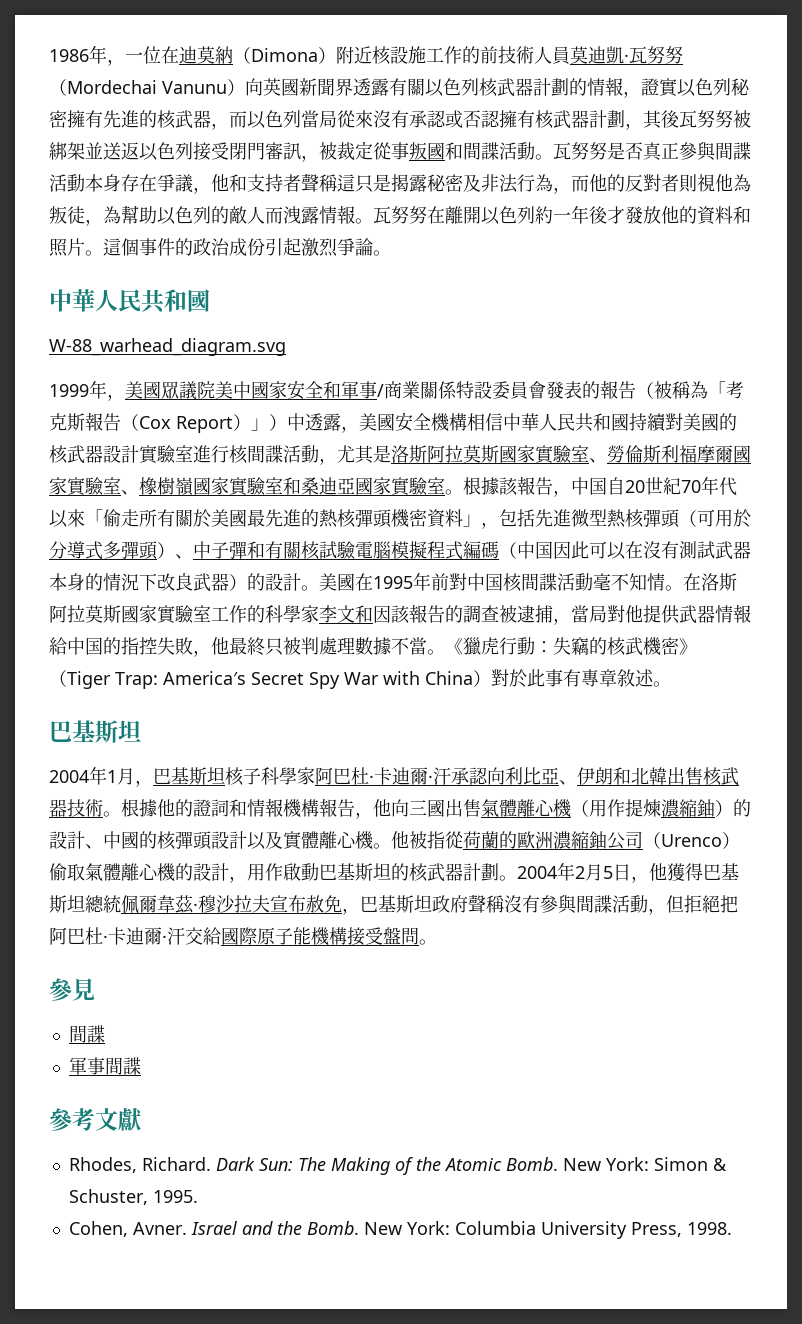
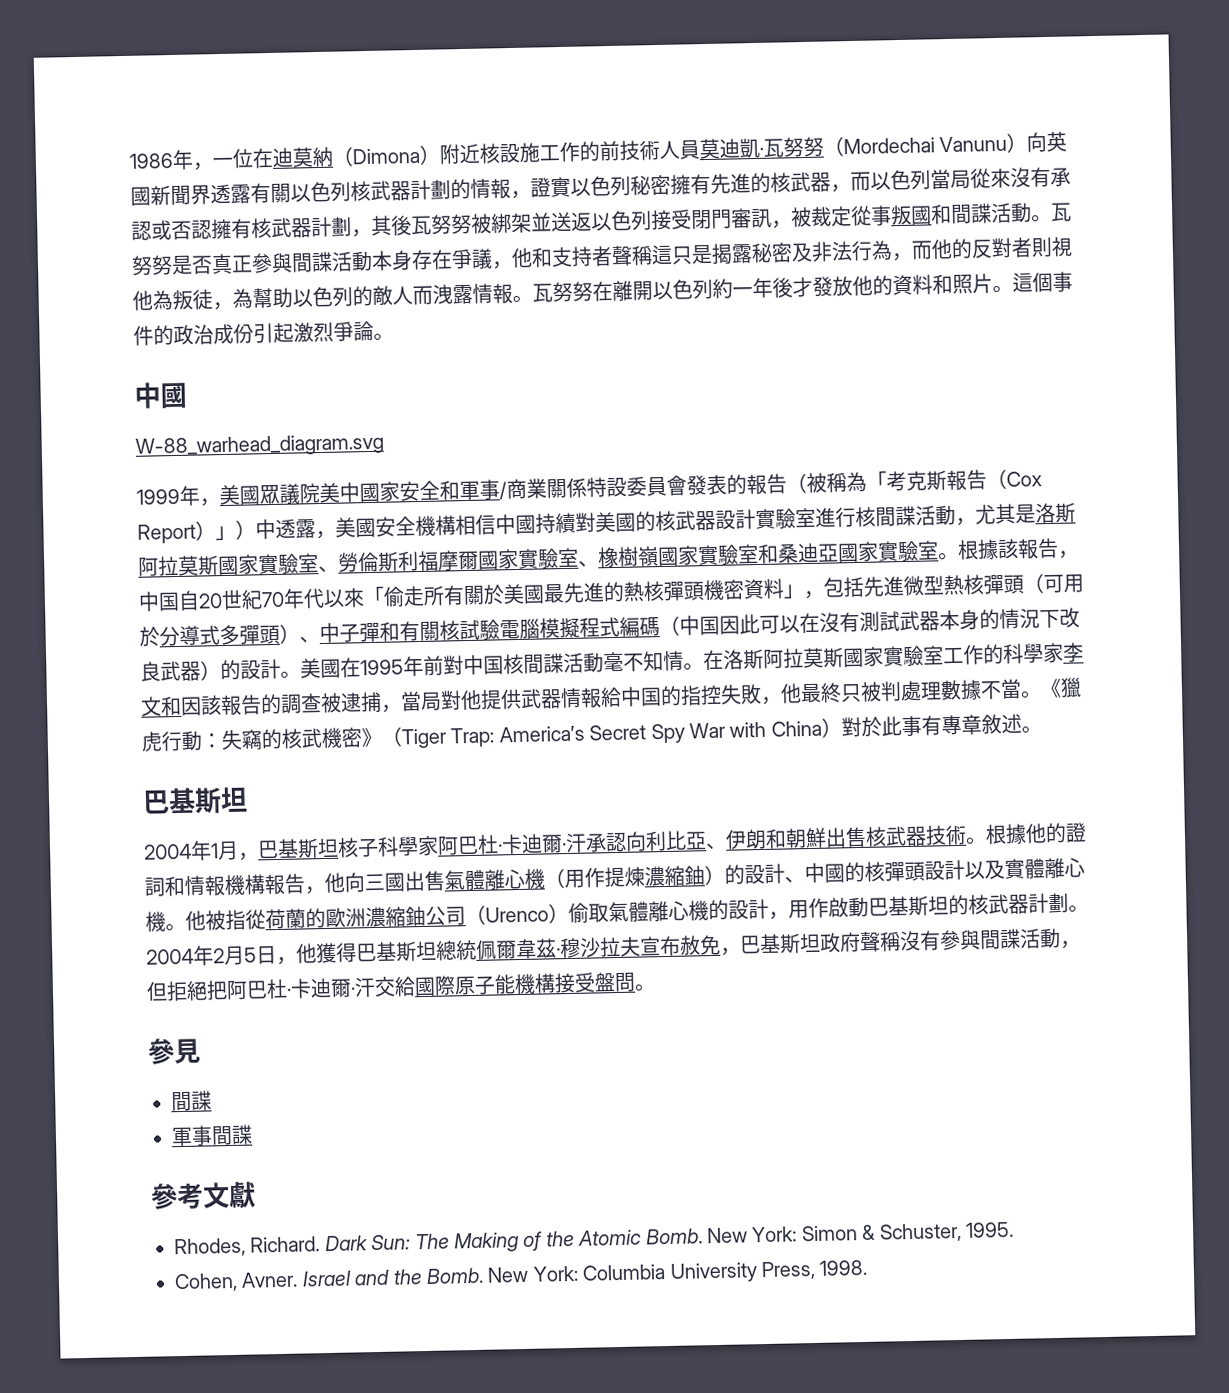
[72,289,187,314] 華人民共和 -> (161, 395) none
[521,413,611,432] 華人民共和 -> (516, 524) none
[631,767,667,785] 北韓 -> [785,827,827,849] 朝鮮

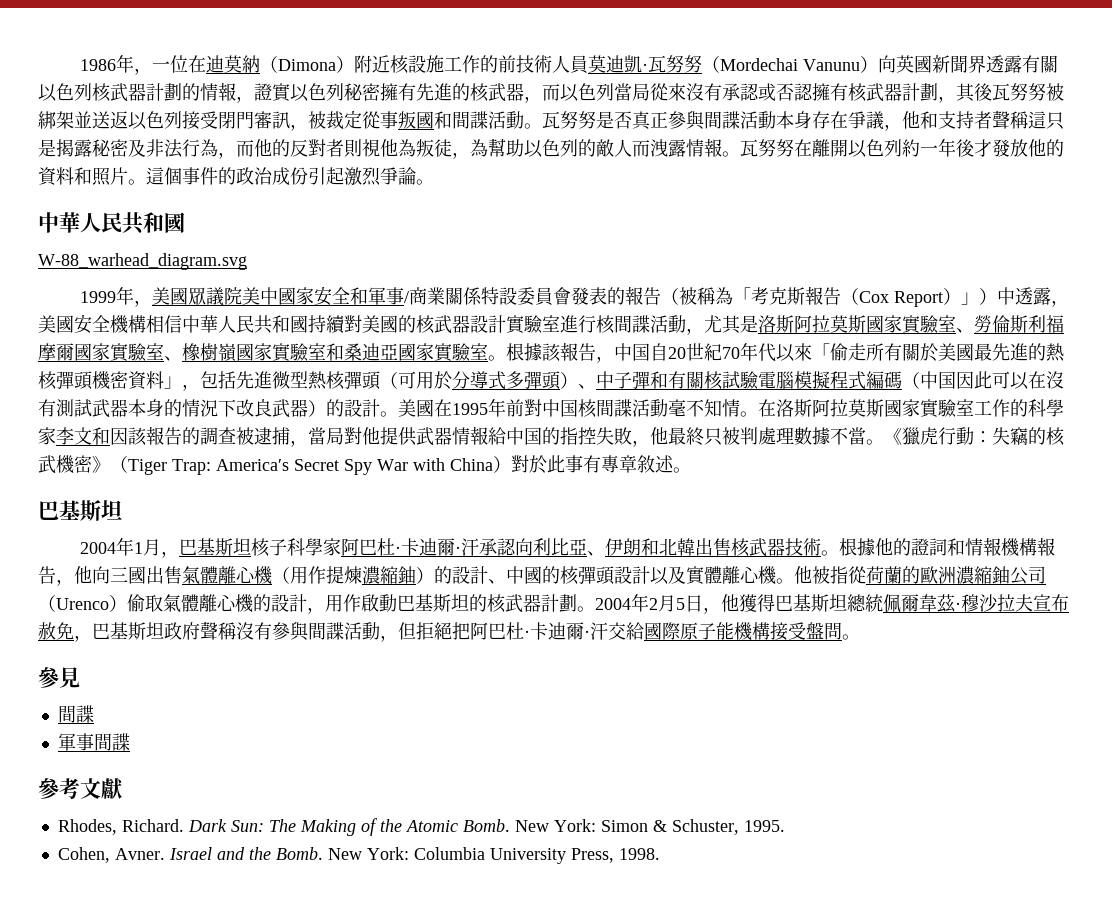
(161, 395) none -> [59,212,164,235] 華人民共和
(516, 524) none -> [200,315,290,334] 華人民共和
[785,827,827,849] 朝鮮 -> [658,538,695,556] 北韓

